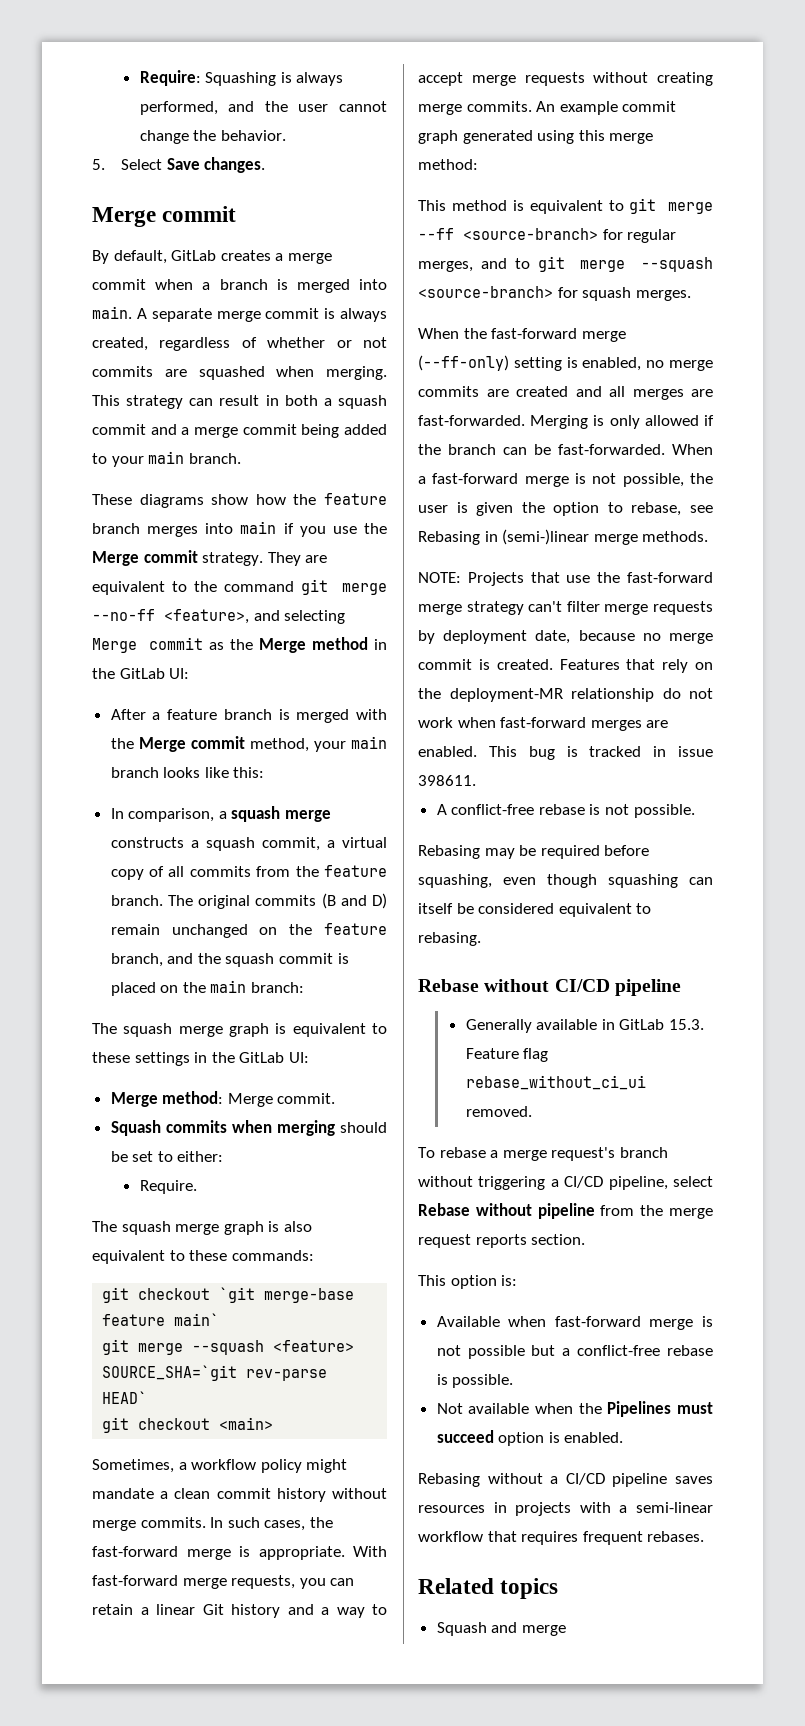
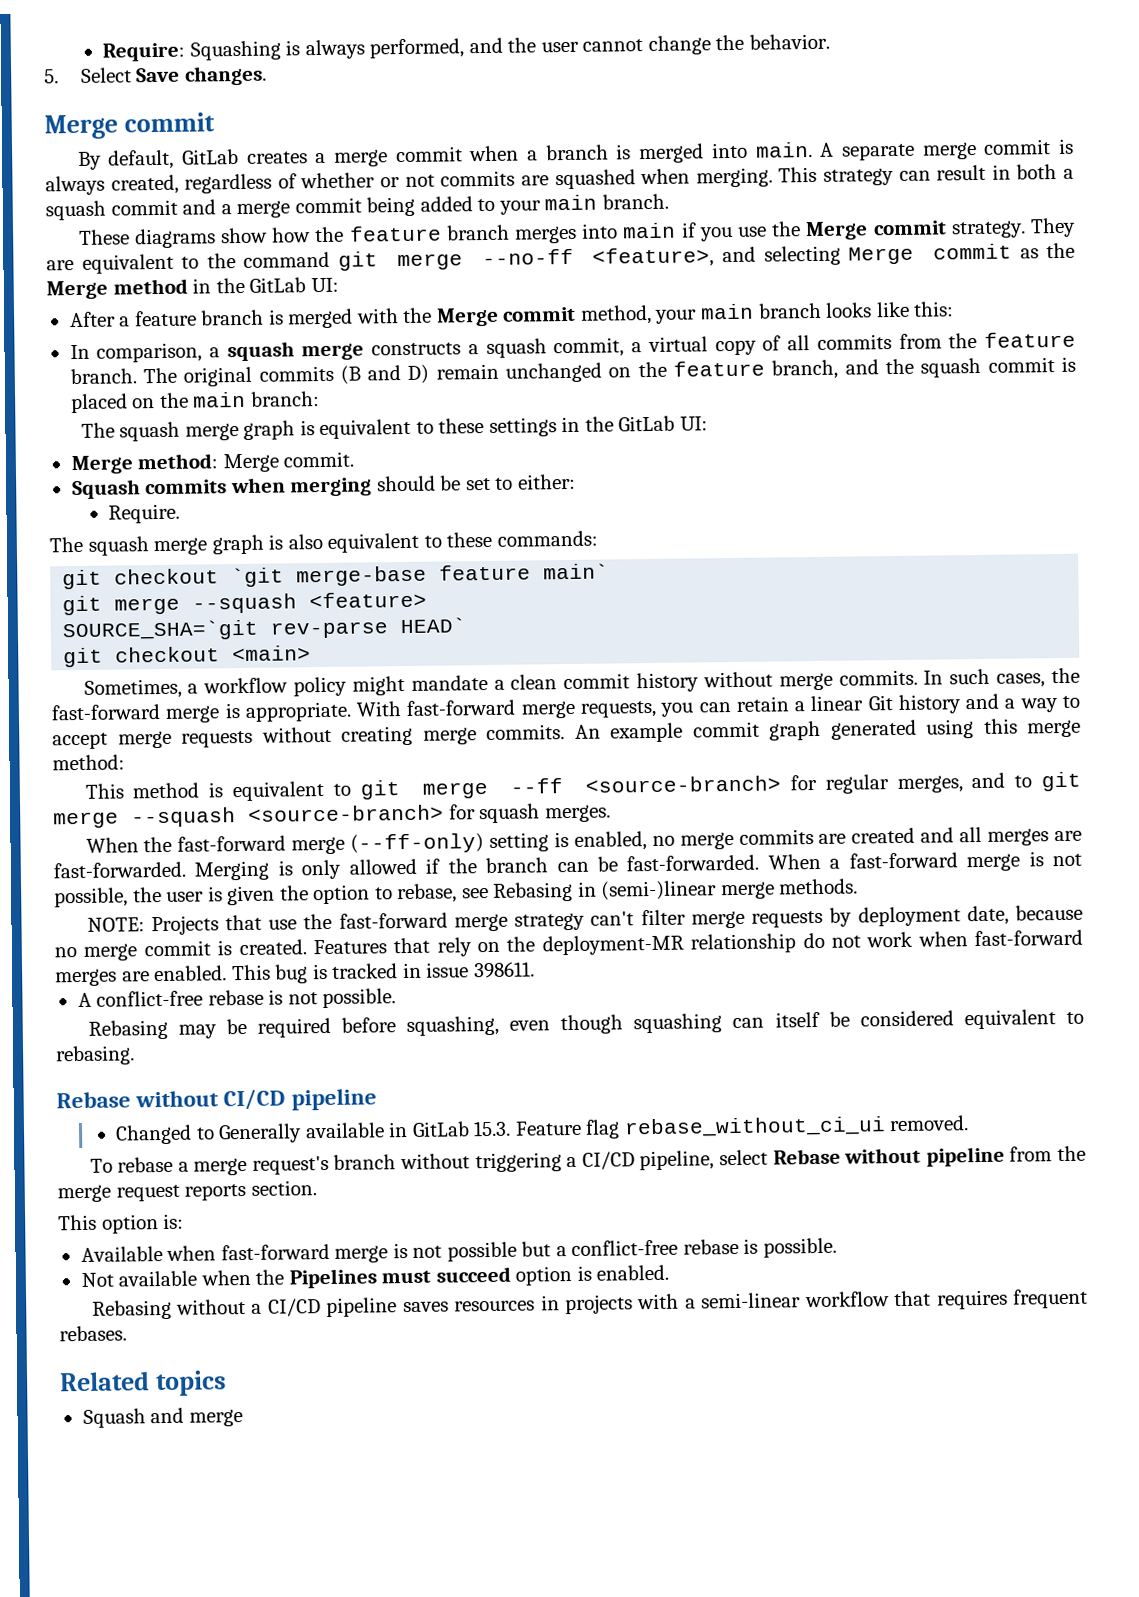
(681, 987) none -> [115,1124,215,1145] Changed to

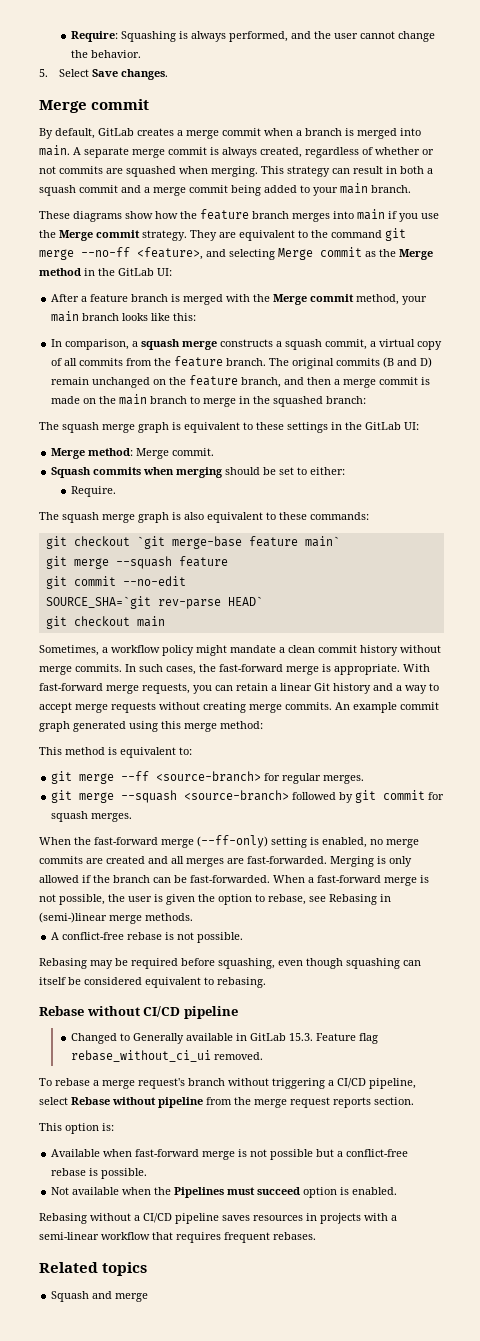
[885,356,1077,378] [70,393,128,414] the squash commit is placed -> [307,377,431,388] [51,396,81,404] then a merge commit is made
(247, 399) none -> [150,396,324,407] branch to merge in the squashed
[309,591,428,609] <feature> -> [178,556,228,567] [45,576,186,589] feature // git commit --no-edit
[232,645,312,662] <main> -> [136,616,165,627] main
[332,783,351,796] to -> [179,747,192,755] to: //
[896,772,1033,793] merges, and to -> [323,775,365,784] merges. //
(444, 813) none -> [292,790,426,803] followed by git commit
[86,904,1083,936] [54,929,1083,961] [55,961,535,987] // NOTE: Projects that use the fast-forward merge strategy can't filter merge requests by deployment date, because no merge commit is created. Features that rely on the deployment-MR relationship do not work when fast-forward merges are enabled. This bug is tracked in issue 398611. -> (193, 917) none

